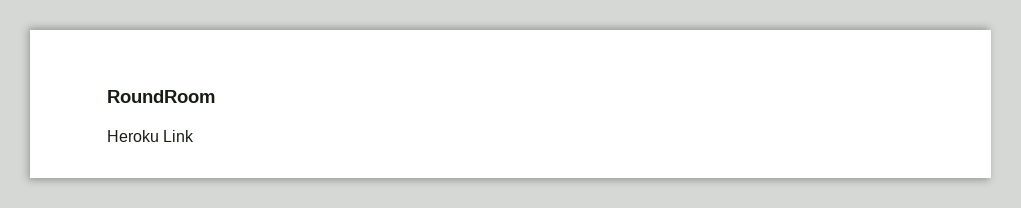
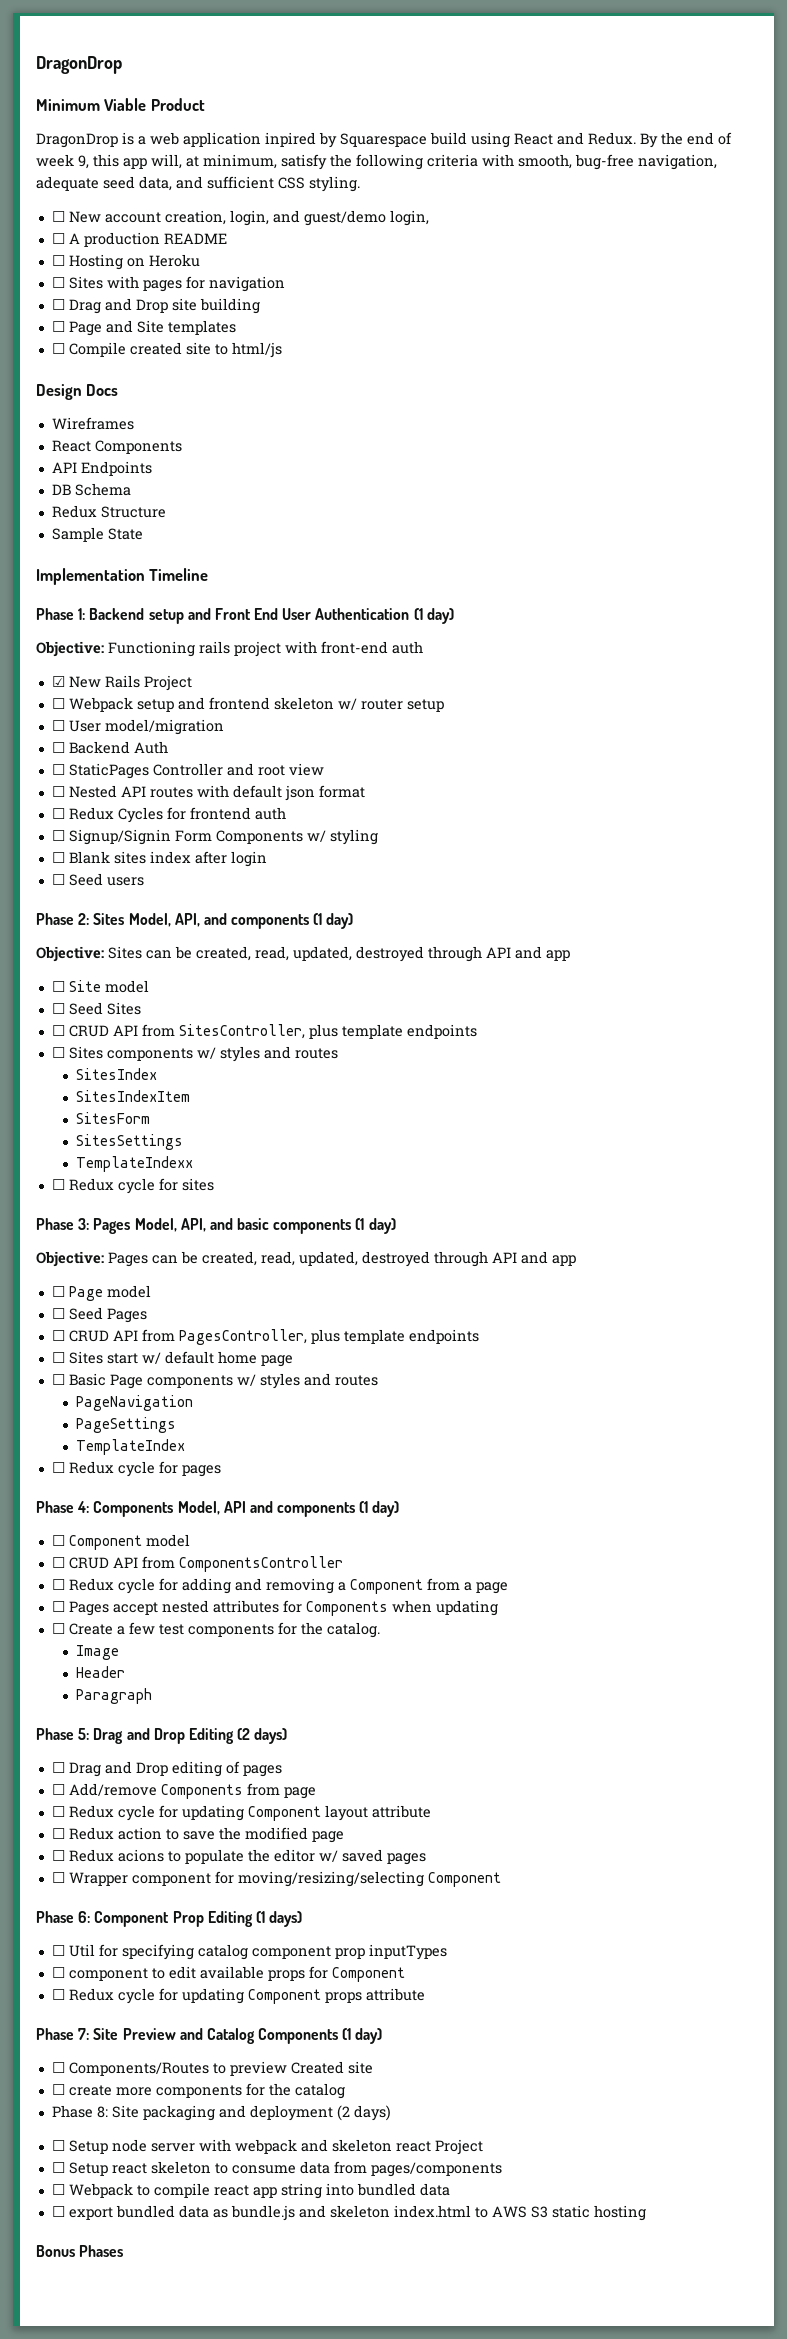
[107,90,215,103] [107,130,195,142] RoundRoom // Heroku Link -> [36,56,122,74] [36,98,205,111] [36,132,732,148] [36,154,717,170] [36,176,360,192] [51,210,429,226] [51,232,227,247] [51,254,200,270] [51,276,285,292] [51,298,260,314] [51,320,236,336] [51,342,282,358] [36,384,119,400] [51,417,134,430] [51,440,182,454] [51,461,152,476] [51,483,131,496] [51,505,166,518] [51,527,143,542] [36,568,209,585] [36,608,454,624] [36,641,423,657] [51,675,192,691] [51,697,444,712] [51,719,224,735] [51,741,168,754] [51,763,324,779] [51,785,365,801] [51,807,286,823] [51,829,378,845] [51,851,267,867] [51,873,144,886] [36,913,354,929] [36,946,570,962] [51,980,149,993] [51,1002,141,1015] [51,1024,477,1039] [51,1046,338,1062] [76,1068,158,1080] [76,1090,191,1102] [76,1112,151,1124] [76,1134,184,1150] [76,1156,194,1172] [51,1178,214,1194] [36,1218,396,1234] [36,1251,576,1267] [51,1285,151,1301] [51,1307,147,1323] [51,1329,479,1345] [51,1351,293,1367] [51,1373,378,1389] [76,1395,194,1411] [76,1417,177,1433] [76,1439,186,1455] [51,1461,221,1477] [36,1501,400,1517] [51,1534,190,1550] [51,1556,343,1572] [51,1578,508,1594] [51,1600,498,1616] [51,1622,380,1638] [76,1645,120,1660] [76,1666,126,1678] [76,1688,153,1704] [36,1728,288,1744] [51,1761,282,1777] [51,1783,316,1799] [51,1805,431,1821] [51,1827,344,1843] [51,1849,426,1865] [51,1871,501,1887] [36,1911,303,1927] [51,1944,447,1960] [51,1966,405,1982] [51,1988,425,2004] [36,2028,383,2044] [51,2061,373,2076] [51,2083,345,2099] [51,2105,391,2121] [51,2139,483,2155] [51,2161,502,2177] [51,2183,450,2199] [51,2205,646,2221] [36,2245,124,2257] DragonDrop // Minimum Viable Product // DragonDrop is a web application inpired by Squarespace build using React and Redux. By the end of week 9, this app will, at minimum, satisfy the following criteria with smooth, bug-free navigation, adequate seed data, and sufficient CSS styling. // ☐ New account creation, login, and guest/demo login, // ☐ A production README // ☐ Hosting on Heroku // ☐ Sites with pages for navigation // ☐ Drag and Drop site building // ☐ Page and Site templates // ☐ Compile created site to html/js // Design Docs // Wireframes // React Components // API Endpoints // DB Schema // Redux Structure // Sample State // Implementation Timeline // Phase 1: Backend setup and Front End User Authentication (1 day) // Objective: Functioning rails project with front-end auth // ☑ New Rails Project // ☐ Webpack setup and frontend skeleton w/ router setup // ☐ User model/migration // ☐ Backend Auth // ☐ StaticPages Controller and root view // ☐ Nested API routes with default json format // ☐ Redux Cycles for frontend auth // ☐ Signup/Signin Form Components w/ styling // ☐ Blank sites index after login // ☐ Seed users // Phase 2: Sites Model, API, and components (1 day) // Objective: Sites can be created, read, updated, destroyed through API and app // ☐ Site model // ☐ Seed Sites // ☐ CRUD API from SitesController, plus template endpoints // ☐ Sites components w/ styles and routes // SitesIndex // SitesIndexItem // SitesForm // SitesSettings // TemplateIndexx // ☐ Redux cycle for sites // Phase 3: Pages Model, API, and basic components (1 day) // Objective: Pages can be created, read, updated, destroyed through API and app // ☐ Page model // ☐ Seed Pages // ☐ CRUD API from PagesController, plus template endpoints // ☐ Sites start w/ default home page // ☐ Basic Page components w/ styles and routes // PageNavigation // PageSettings // TemplateIndex // ☐ Redux cycle for pages // Phase 4: Components Model, API and components (1 day) // ☐ Component model // ☐ CRUD API from ComponentsController // ☐ Redux cycle for adding and removing a Component from a page // ☐ Pages accept nested attributes for Components when updating // ☐ Create a few test components for the catalog. // Image // Header // Paragraph // Phase 5: Drag and Drop Editing (2 days) // ☐ Drag and Drop editing of pages // ☐ Add/remove Components from page // ☐ Redux cycle for updating Component layout attribute // ☐ Redux action to save the modified page // ☐ Redux acions to populate the editor w/ saved pages // ☐ Wrapper component for moving/resizing/selecting Component // Phase 6: Component Prop Editing (1 days) // ☐ Util for specifying catalog component prop inputTypes // ☐ component to edit available props for Component // ☐ Redux cycle for updating Component props attribute // Phase 7: Site Preview and Catalog Components (1 day) // ☐ Components/Routes to preview Created site // ☐ create more components for the catalog // Phase 8: Site packaging and deployment (2 days) // ☐ Setup node server with webpack and skeleton react Project // ☐ Setup react skeleton to consume data from pages/components // ☐ Webpack to compile react app string into bundled data // ☐ export bundled data as bundle.js and skeleton index.html to AWS S3 static hosting // Bonus Phases

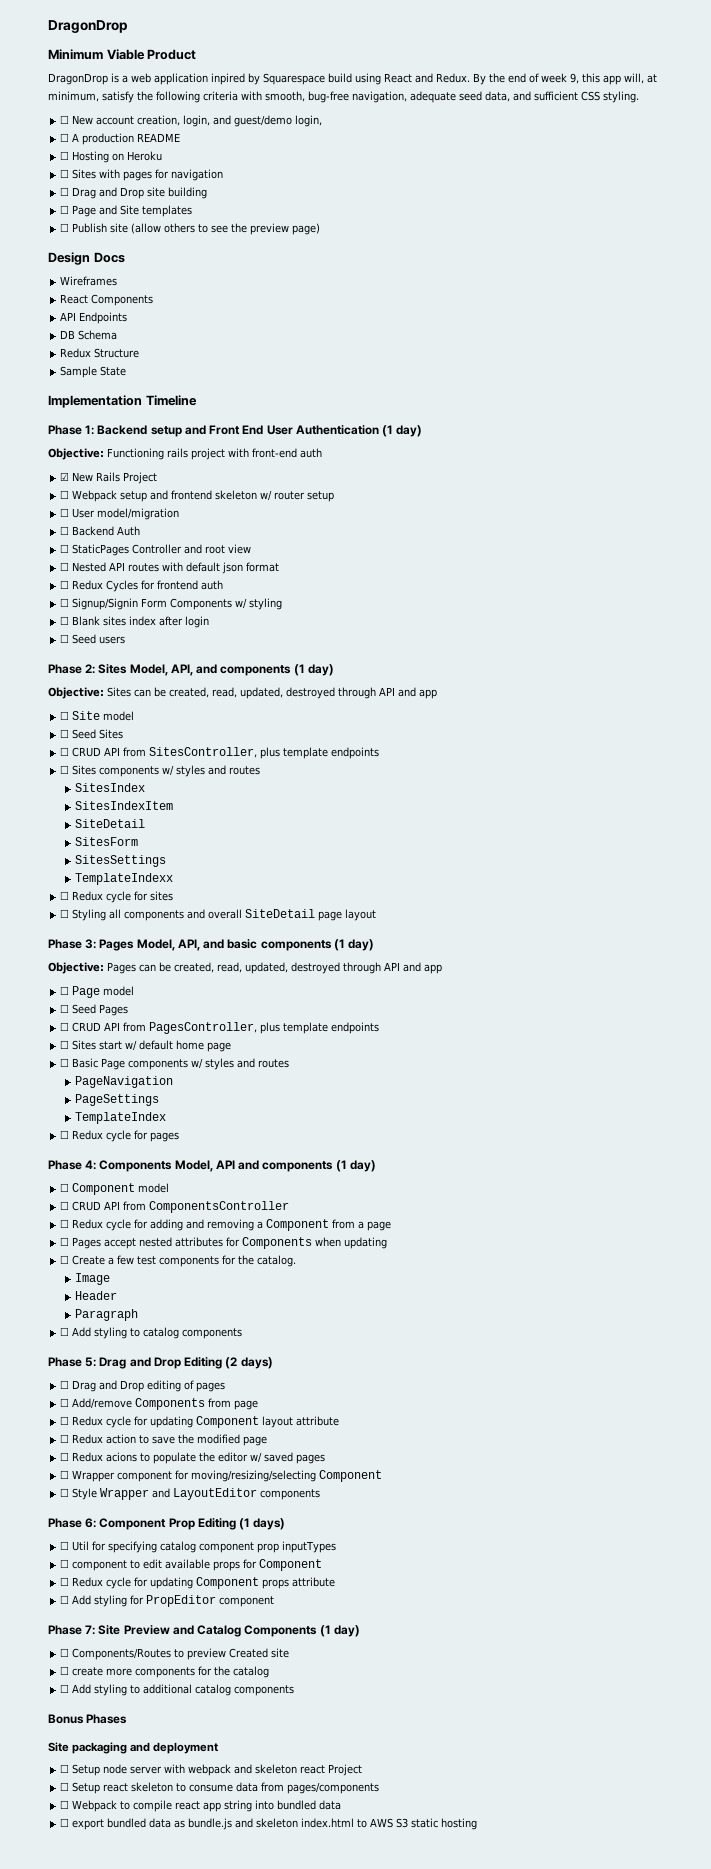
[68,342,282,358] Compile created site to html/js -> [72,223,321,235] Publish site (allow others to see the preview page)
(191, 1096) none -> [74,819,145,828] // SiteDetail
(214, 1184) none -> [60,909,377,921] // ☐ Styling all components and overall SiteDetail page layout
(153, 1696) none -> [60,1327,243,1339] // ☐ Add styling to catalog components
(501, 1879) none -> [60,1488,321,1500] // ☐ Style Wrapper and LayoutEditor components
(425, 1994) none -> [60,1595,275,1607] // ☐ Add styling for PropEditor component
[51,2105,108,2118] Phase 8: -> [60,1684,295,1696] [48,1714,128,1724] ☐ Add styling to additional catalog components // Bonus Phases //
[336,2105,391,2121] (2 days) -> (219, 1748) none
[36,2245,124,2257] // Bonus Phases -> (478, 1824) none

